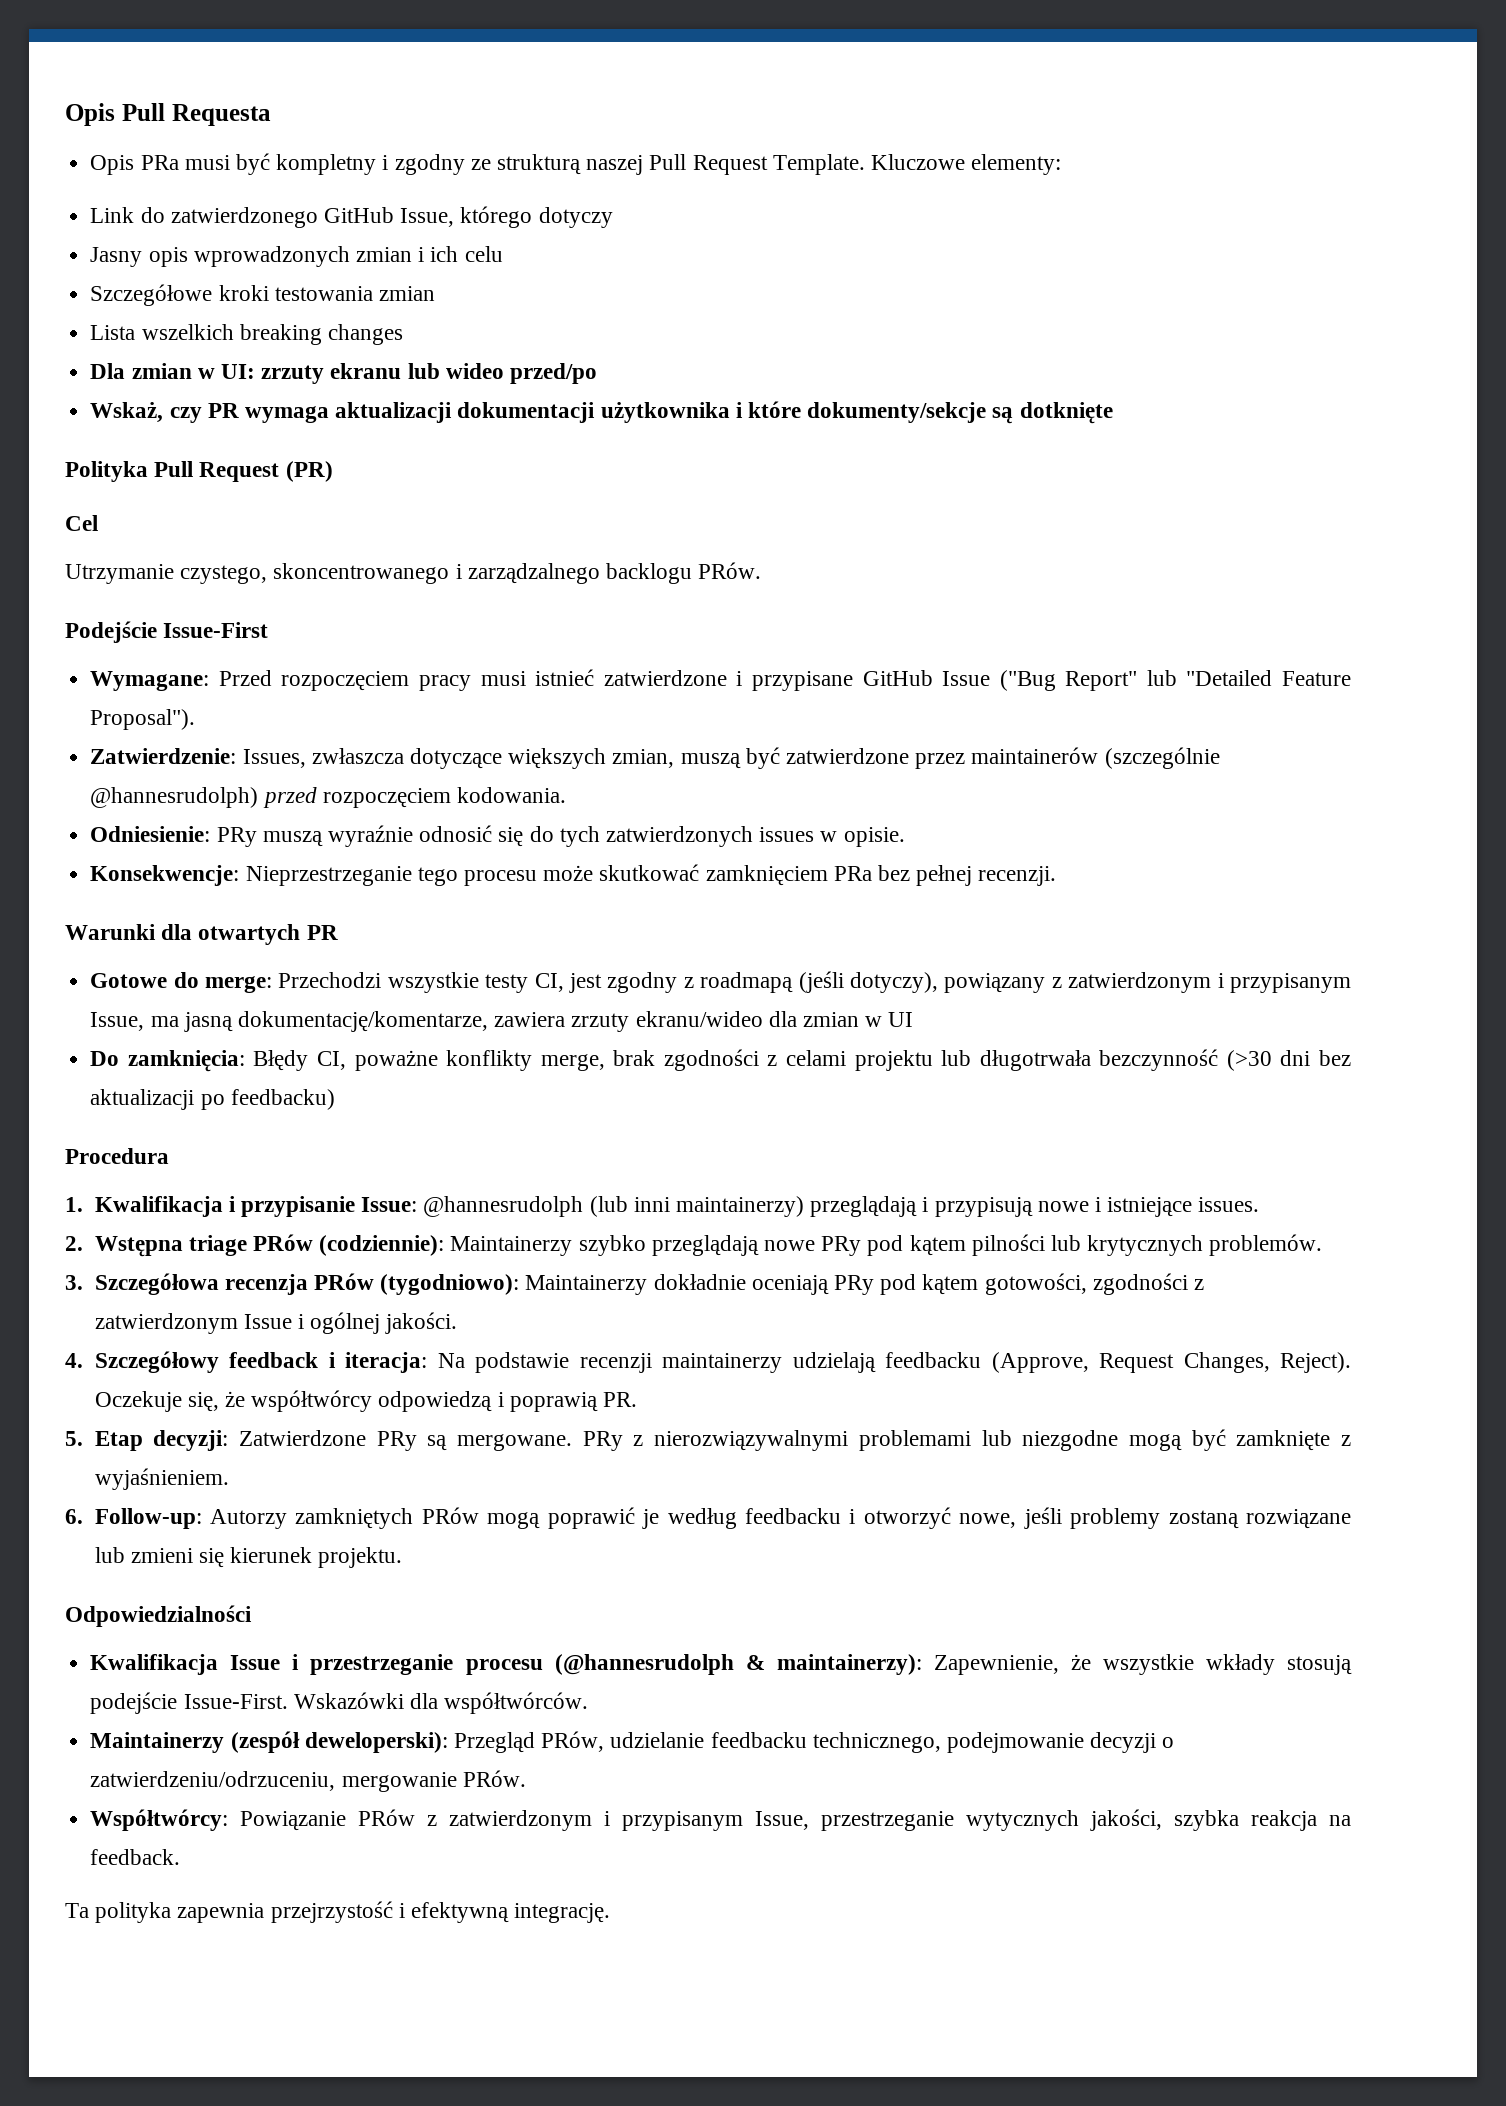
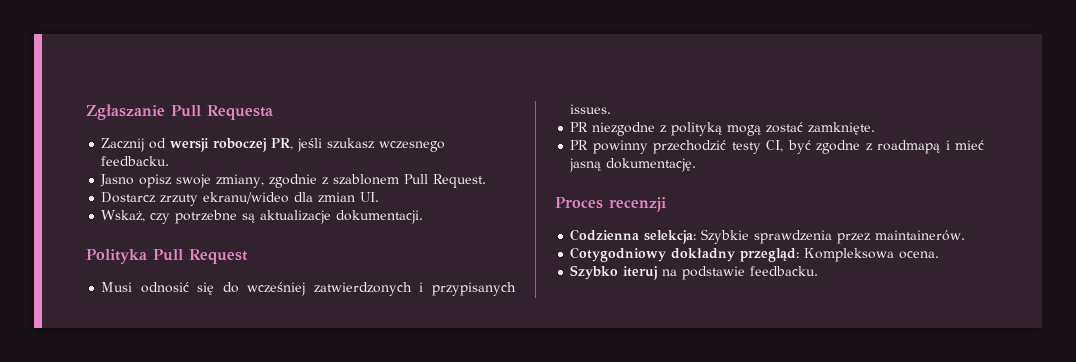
[65,103,115,126] Opis -> [86,104,165,120] Zgłaszanie
[90,153,1062,175] [90,206,613,228] [90,246,503,267] [90,284,435,306] [90,324,403,345] [90,363,597,384] [90,401,1113,424] [65,461,333,482] [65,515,98,531] [65,562,762,584] [65,621,269,643] [90,669,1351,691] [90,709,196,730] [90,747,1220,769] [90,787,566,808] [90,825,905,847] [90,864,1057,886] [65,924,338,945] [90,971,1351,993] [90,1011,914,1032] [90,1049,1351,1072] [90,1089,335,1110] [65,1148,169,1164] [65,1196,1260,1217] [65,1234,1323,1257] [65,1273,1205,1295] [94,1312,458,1334] [65,1351,1351,1373] [94,1390,637,1412] [65,1429,1352,1451] [94,1468,229,1490] [65,1507,1351,1529] [94,1547,403,1568] [65,1605,252,1627] [90,1654,1353,1675] [90,1692,589,1714] [90,1731,1175,1753] [90,1770,526,1792] [90,1809,1352,1831] [90,1849,181,1865] [65,1901,611,1923] Opis PRa musi być kompletny i zgodny ze strukturą naszej Pull Request Template. Kluczowe elementy: // Link do zatwierdzonego GitHub Issue, którego dotyczy // Jasny opis wprowadzonych zmian i ich celu // Szczegółowe kroki testowania zmian // Lista wszelkich breaking changes // Dla zmian w UI: zrzuty ekranu lub wideo przed/po // Wskaż, czy PR wymaga aktualizacji dokumentacji użytkownika i które dokumenty/sekcje są dotknięte // Polityka Pull Request (PR) // Cel // Utrzymanie czystego, skoncentrowanego i zarządzalnego backlogu PRów. // Podejście Issue-First // Wymagane: Przed rozpoczęciem pracy musi istnieć zatwierdzone i przypisane GitHub Issue ("Bug Report" lub "Detailed Feature Proposal"). // Zatwierdzenie: Issues, zwłaszcza dotyczące większych zmian, muszą być zatwierdzone przez maintainerów (szczególnie @hannesrudolph) przed rozpoczęciem kodowania. // Odniesienie: PRy muszą wyraźnie odnosić się do tych zatwierdzonych issues w opisie. // Konsekwencje: Nieprzestrzeganie tego procesu może skutkować zamknięciem PRa bez pełnej recenzji. // Warunki dla otwartych PR // Gotowe do merge: Przechodzi wszystkie testy CI, jest zgodny z roadmapą (jeśli dotyczy), powiązany z zatwierdzonym i przypisanym Issue, ma jasną dokumentację/komentarze, zawiera zrzuty ekranu/wideo dla zmian w UI // Do zamknięcia: Błędy CI, poważne konflikty merge, brak zgodności z celami projektu lub długotrwała bezczynność (>30 dni bez aktualizacji po feedbacku) // Procedura // 1. Kwalifikacja i przypisanie Issue: @hannesrudolph (lub inni maintainerzy) przeglądają i przypisują nowe i istniejące issues. // 2. Wstępna triage PRów (codziennie): Maintainerzy szybko przeglądają nowe PRy pod kątem pilności lub krytycznych problemów. // 3. Szczegółowa recenzja PRów (tygodniowo): Maintainerzy dokładnie oceniają PRy pod kątem gotowości, zgodności z zatwierdzonym Issue i ogólnej jakości. // 4. Szczegółowy feedback i iteracja: Na podstawie recenzji maintainerzy udzielają feedbacku (Approve, Request Changes, Reject). Oczekuje się, że współtwórcy odpowiedzą i poprawią PR. // 5. Etap decyzji: Zatwierdzone PRy są mergowane. PRy z nierozwiązywalnymi problemami lub niezgodne mogą być zamknięte z wyjaśnieniem. // 6. Follow-up: Autorzy zamkniętych PRów mogą poprawić je według feedbacku i otworzyć nowe, jeśli problemy zostaną rozwiązane lub zmieni się kierunek projektu. // Odpowiedzialności // Kwalifikacja Issue i przestrzeganie procesu (@hannesrudolph & maintainerzy): Zapewnienie, że wszystkie wkłady stosują podejście Issue-First. Wskazówki dla współtwórców. // Maintainerzy (zespół deweloperski): Przegląd PRów, udzielanie feedbacku technicznego, podejmowanie decyzji o zatwierdzeniu/odrzuceniu, mergowanie PRów. // Współtwórcy: Powiązanie PRów z zatwierdzonym i przypisanym Issue, przestrzeganie wytycznych jakości, szybka reakcja na feedback. // Ta polityka zapewnia przejrzystość i efektywną integrację. -> [101,138,446,152] [101,156,170,166] [100,174,487,188] [101,192,380,206] [101,210,424,224] [86,249,248,264] [101,282,516,296] [570,104,612,114] [570,122,876,136] [570,140,984,154] [569,158,697,172] [555,197,666,212] [570,229,966,244] [570,247,940,262] [570,265,819,280] Zacznij od wersji roboczej PR, jeśli szukasz wczesnego feedbacku. // Jasno opisz swoje zmiany, zgodnie z szablonem Pull Request. // Dostarcz zrzuty ekranu/wideo dla zmian UI. // Wskaż, czy potrzebne są aktualizacje dokumentacji. // Polityka Pull Request // Musi odnosić się do wcześniej zatwierdzonych i przypisanych issues. // PR niezgodne z polityką mogą zostać zamknięte. // PR powinny przechodzić testy CI, być zgodne z roadmapą i mieć jasną dokumentację. // Proces recenzji // Codzienna selekcja: Szybkie sprawdzenia przez maintainerów. // Cotygodniowy dokładny przegląd: Kompleksowa ocena. // Szybko iteruj na podstawie feedbacku.

